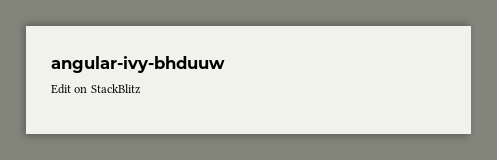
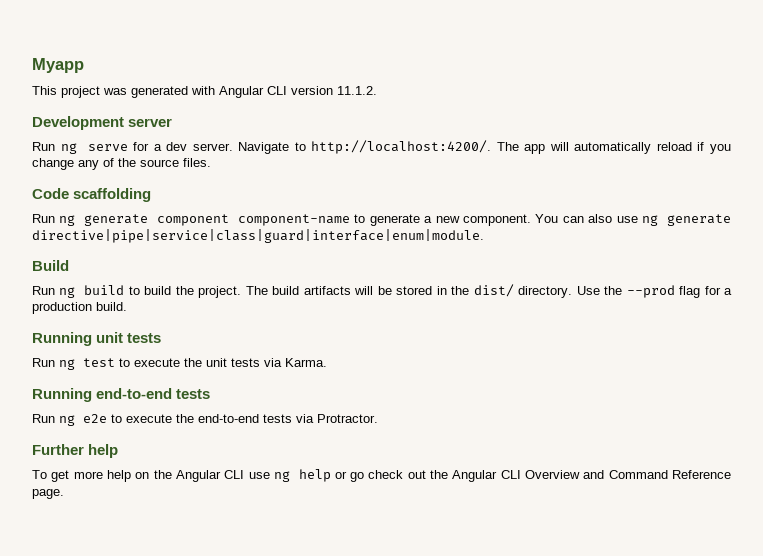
[51,56,225,73] [51,84,141,94] angular-ivy-bhduuw // Edit on StackBlitz -> [32,58,84,73] [32,86,377,98] [32,116,173,130] [32,140,731,154] [32,158,211,170] [32,188,152,202] [32,214,732,226] [32,229,484,243] [32,260,69,271] [32,284,732,298] [32,302,127,314] [32,332,162,346] [32,358,327,370] [32,388,211,402] [32,414,378,426] [32,444,119,458] [32,469,732,482] [32,489,64,499] Myapp // This project was generated with Angular CLI version 11.1.2. // Development server // Run ng serve for a dev server. Navigate to http://localhost:4200/. The app will automatically reload if you change any of the source files. // Code scaffolding // Run ng generate component component-name to generate a new component. You can also use ng generate directive|pipe|service|class|guard|interface|enum|module. // Build // Run ng build to build the project. The build artifacts will be stored in the dist/ directory. Use the --prod flag for a production build. // Running unit tests // Run ng test to execute the unit tests via Karma. // Running end-to-end tests // Run ng e2e to execute the end-to-end tests via Protractor. // Further help // To get more help on the Angular CLI use ng help or go check out the Angular CLI Overview and Command Reference page.

